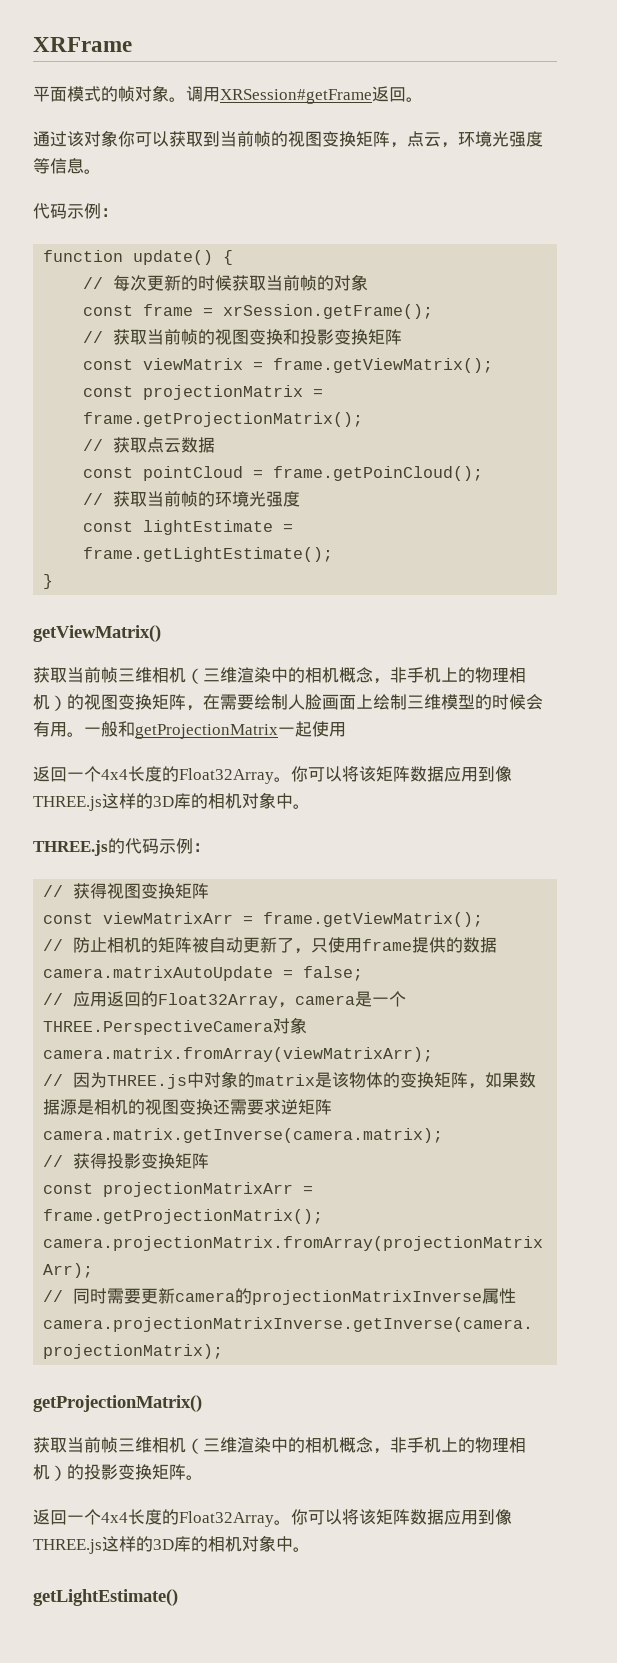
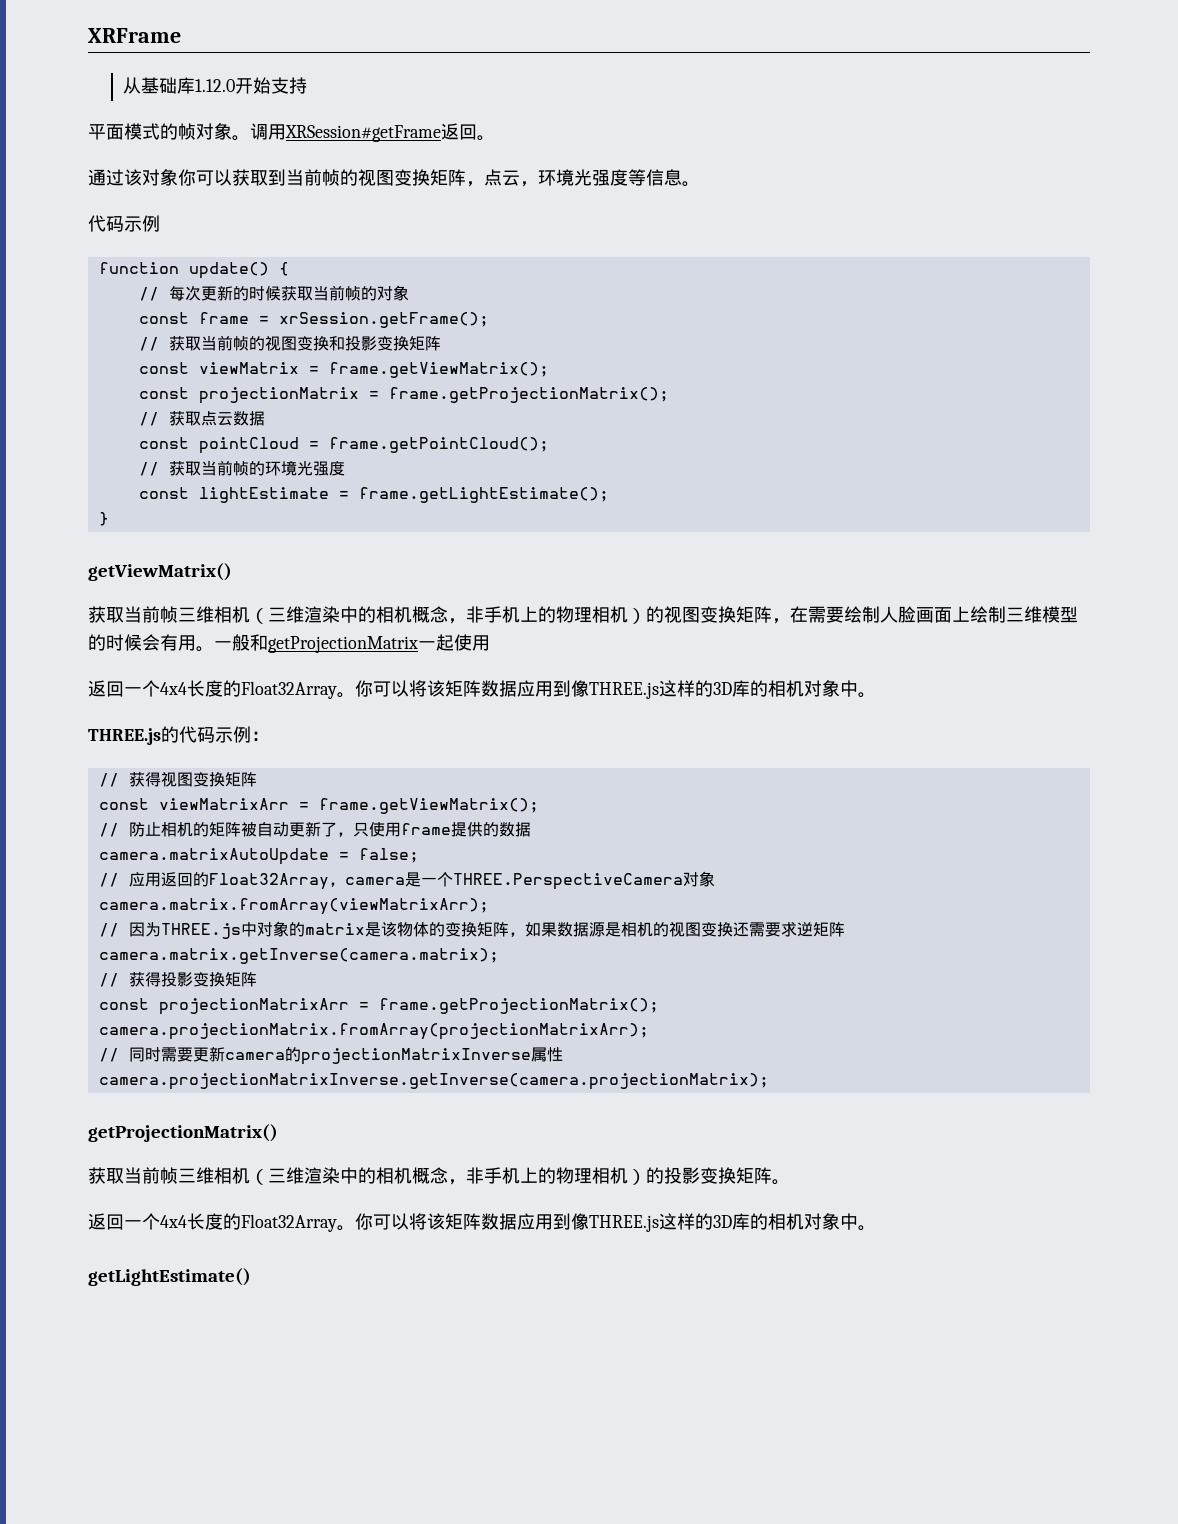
(132, 44) none -> [123,77,308,94] // 从基础库1.12.0开始支持
[101,208,118,217] ： -> (160, 223) none
[273,466,484,481] frame.getPoinCloud(); -> [328,437,549,453] frame.getPointCloud();

